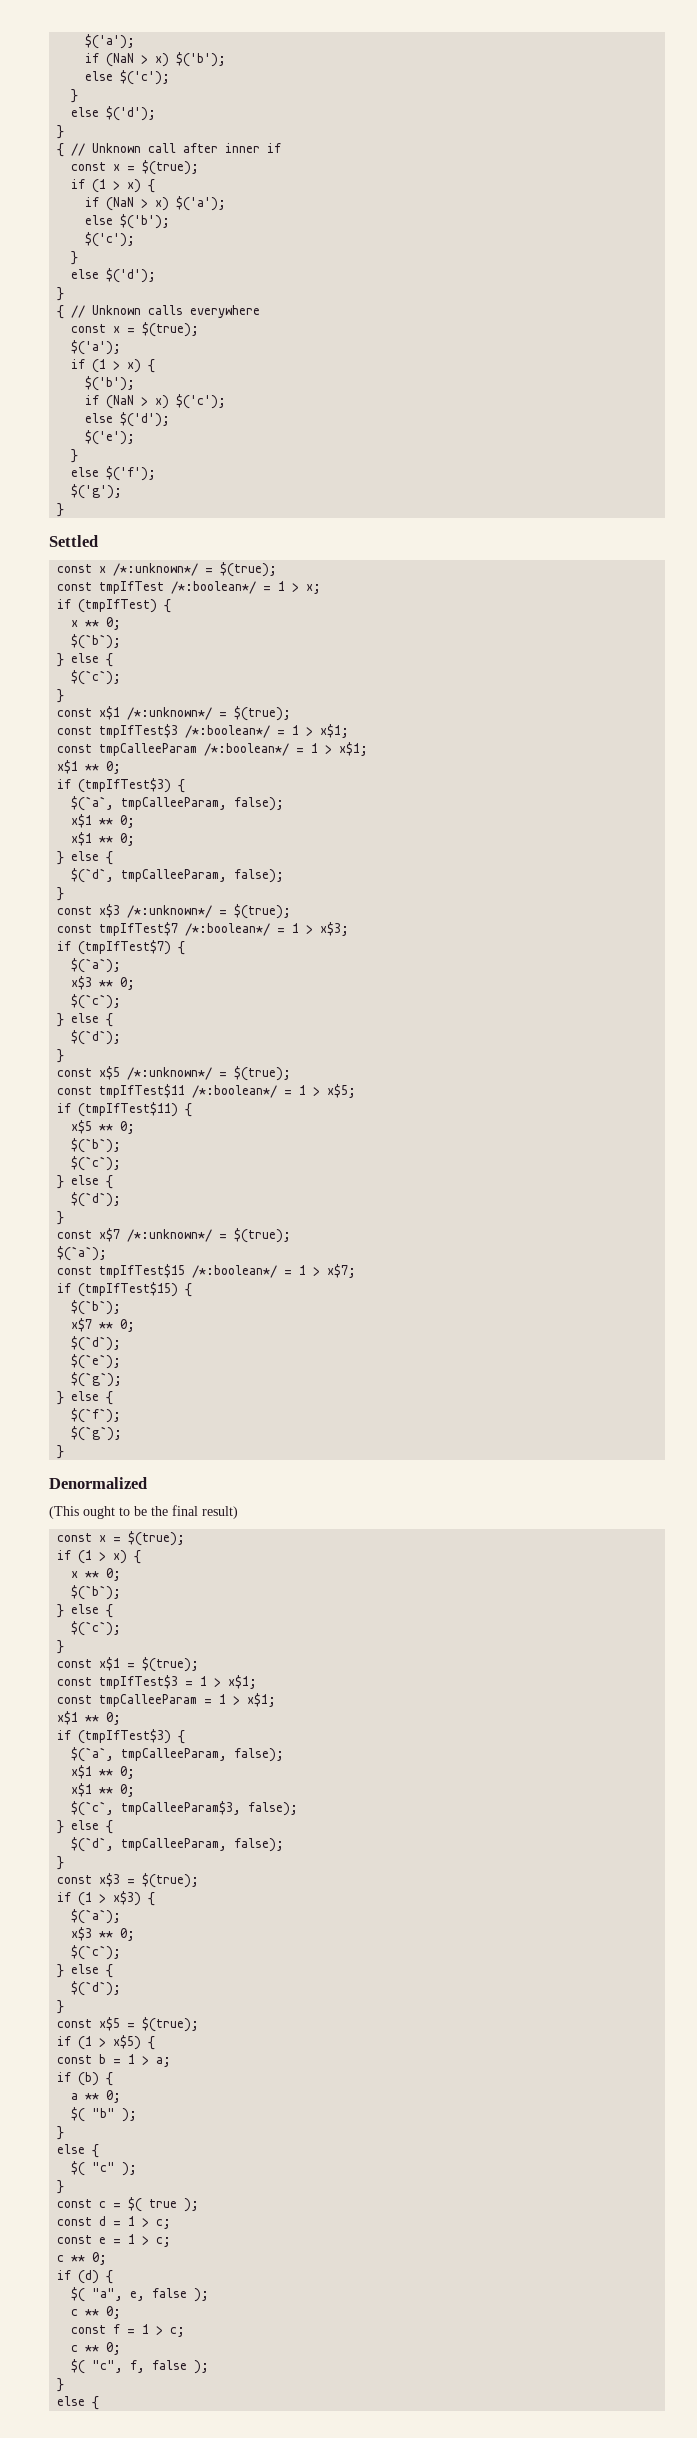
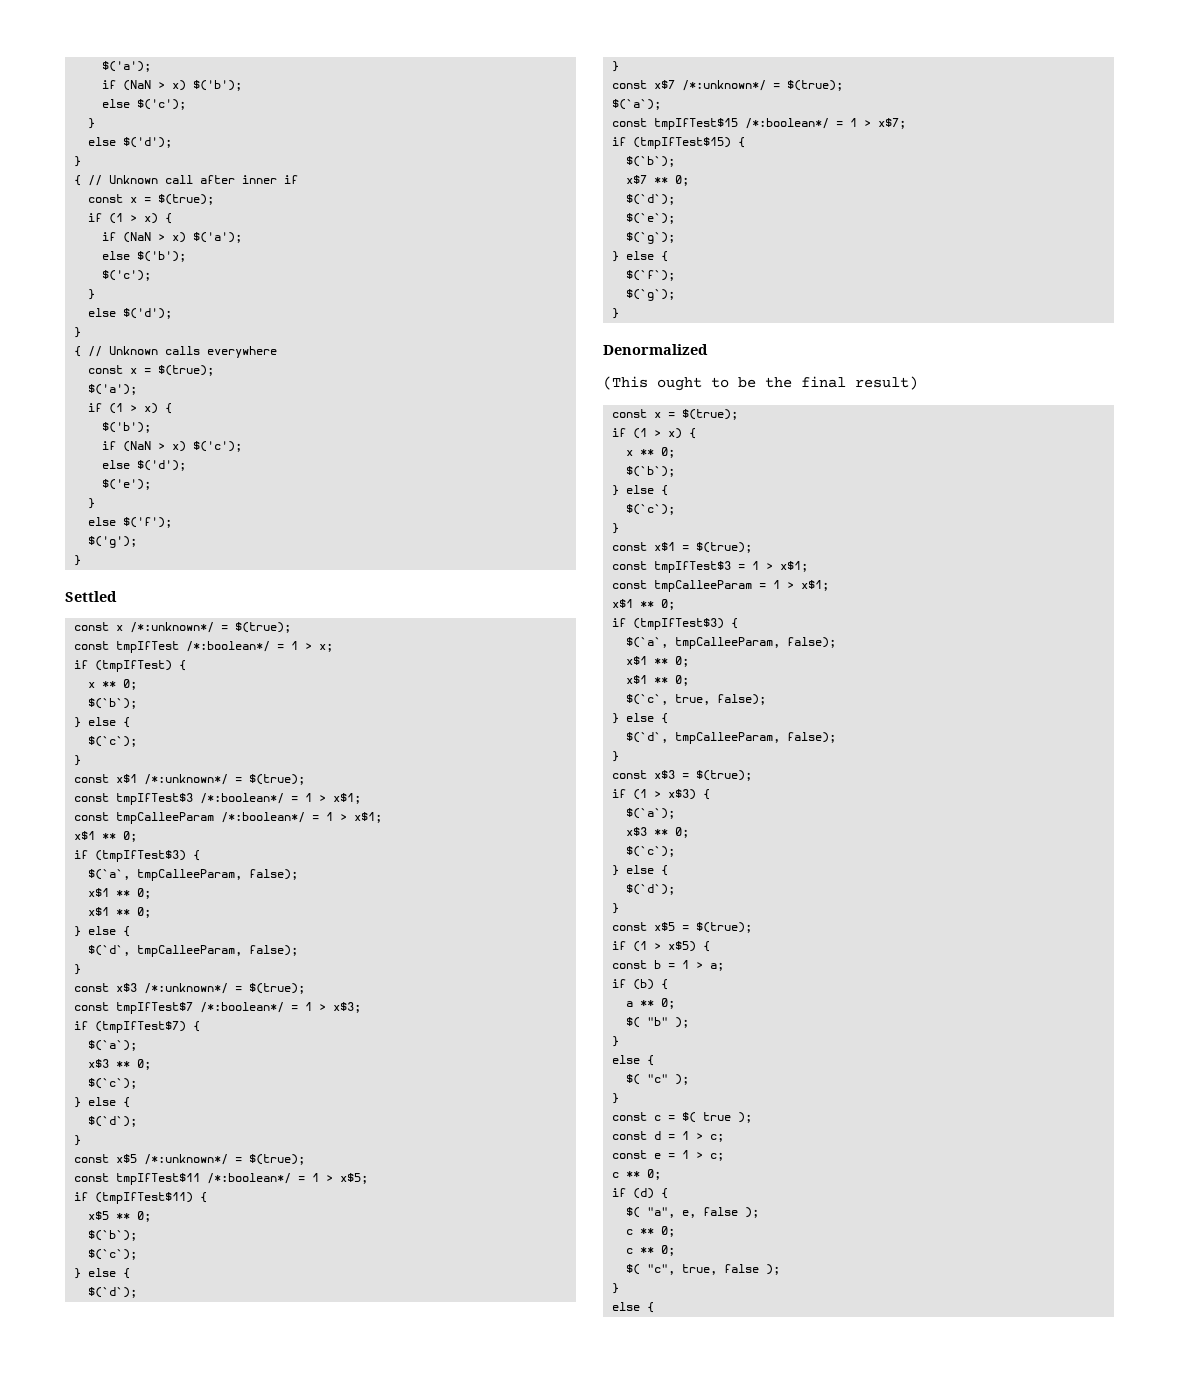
[121,1801,242,1815] tmpCalleeParam$3, -> [675,694,711,705] true,
[71,2324,186,2337] // const f = 1 > c; -> (676, 1231) none
[130,2360,146,2373] f, -> [682,1264,718,1275] true,

